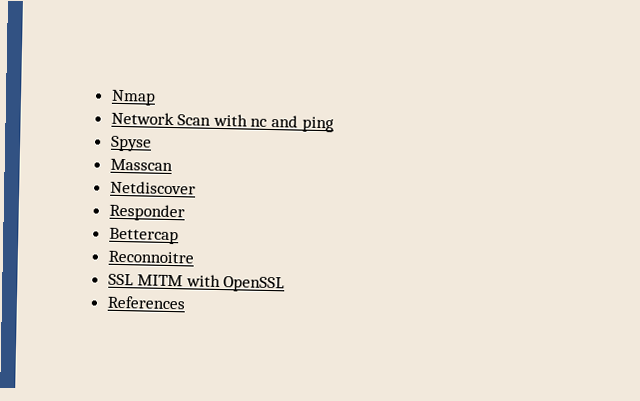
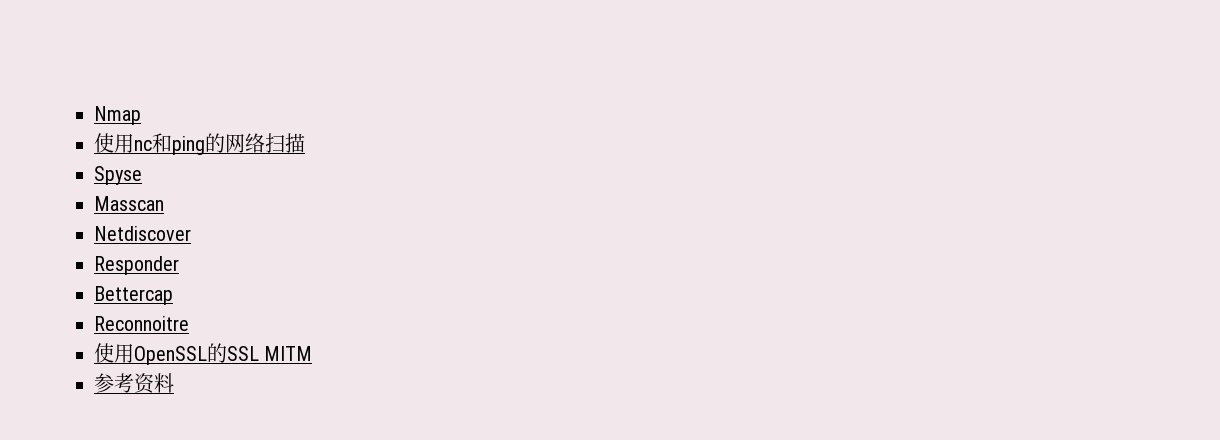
[110,111,299,128] Network Scan with nc and -> [94,133,172,153] 使用nc和
(334, 124) none -> [205,133,305,153] 的网络扫描
(194, 257) none -> [94,343,227,365] 使用OpenSSL的
[185,274,286,293] [106,295,186,310] with OpenSSL // References -> [94,373,174,394] // 参考资料

